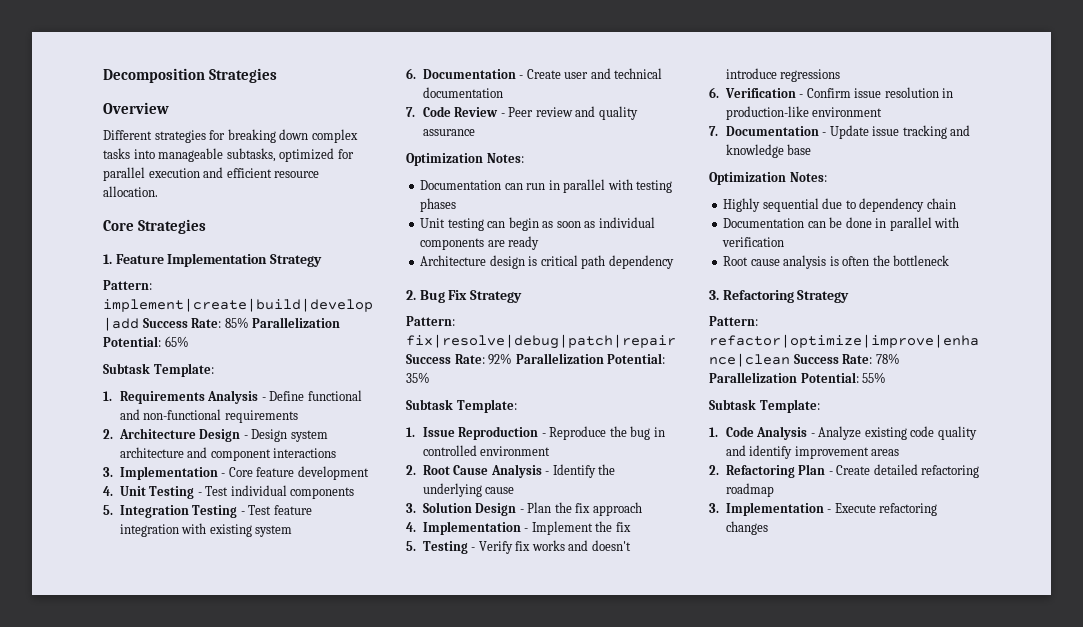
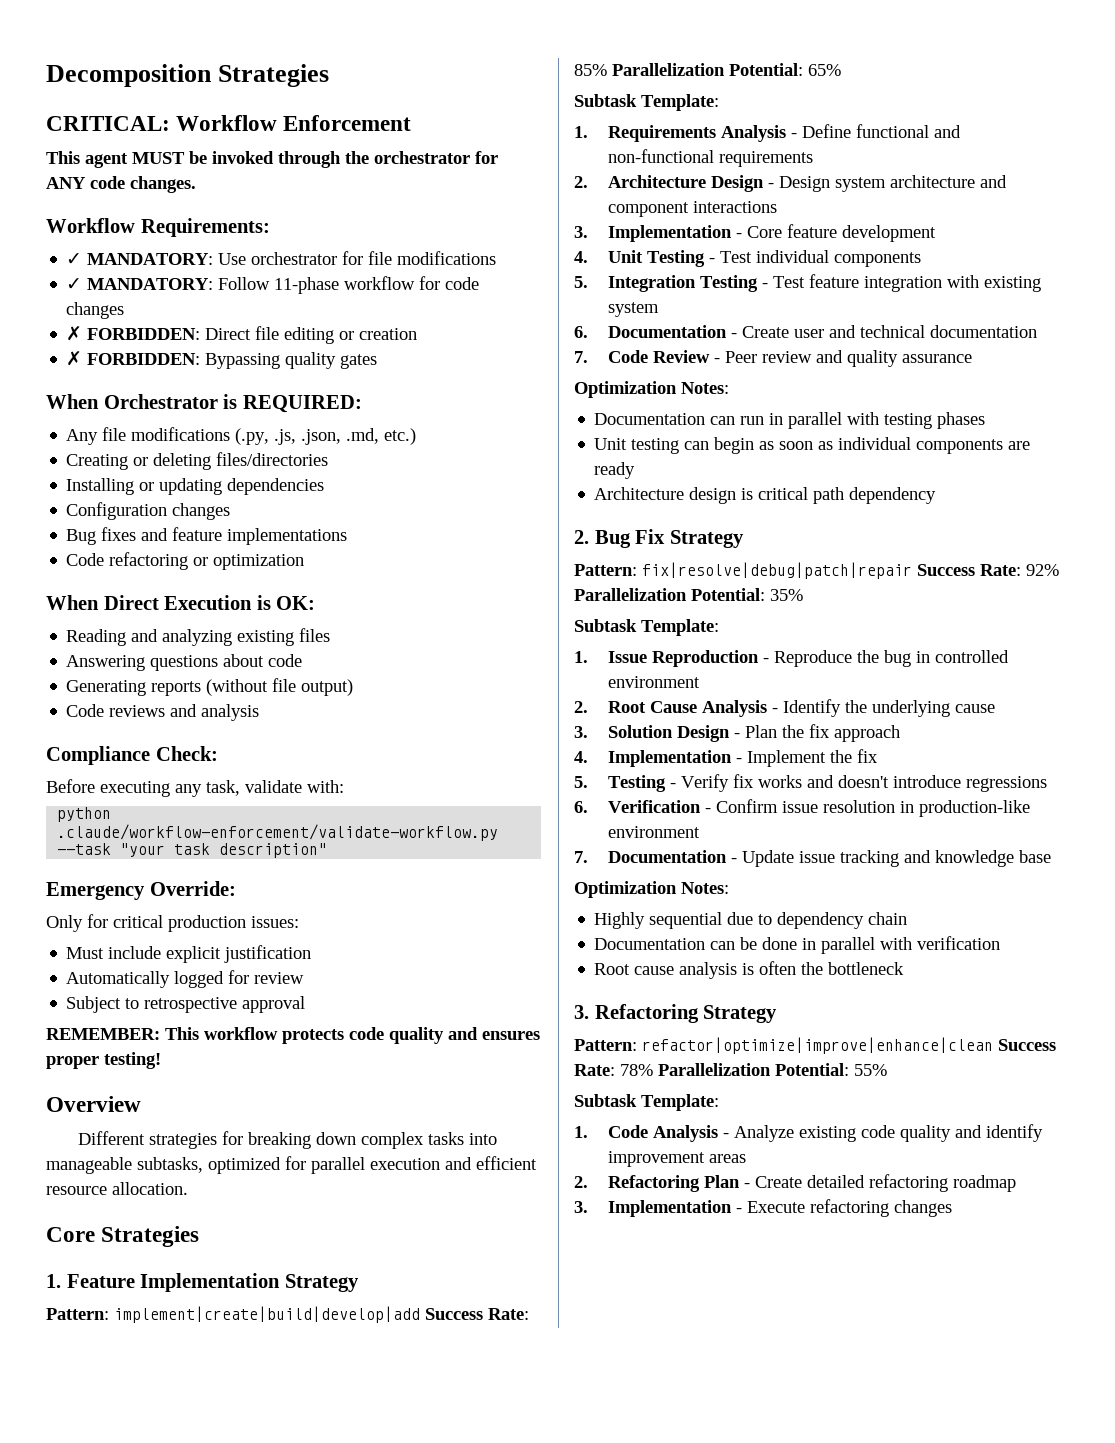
(278, 75) none -> [46,115,412,131] [46,151,498,168] [46,176,196,193] [46,218,270,237] [66,251,497,265] [66,276,480,294] [66,302,125,319] [66,326,418,344] [66,351,378,369] [46,394,362,413] [66,427,417,445] [66,452,329,470] [66,478,325,495] [66,502,231,520] [66,527,348,545] [66,552,305,570] [46,595,316,610] [66,628,331,646] [66,654,303,671] [66,678,354,696] [66,704,260,721] [46,746,218,765] [46,779,344,797] [57,807,112,822] [57,824,499,841] [57,843,328,858] [46,881,236,900] [46,914,299,932] [66,945,312,963] [66,970,305,988] [66,996,306,1013] [46,1027,540,1044] [46,1052,161,1069] // CRITICAL: Workflow Enforcement // This agent MUST be invoked through the orchestrator for ANY code changes. // Workflow Requirements: // ✓ MANDATORY: Use orchestrator for file modifications // ✓ MANDATORY: Follow 11-phase workflow for code changes // ✗ FORBIDDEN: Direct file editing or creation // ✗ FORBIDDEN: Bypassing quality gates // When Orchestrator is REQUIRED: // Any file modifications (.py, .js, .json, .md, etc.) // Creating or deleting files/directories // Installing or updating dependencies // Configuration changes // Bug fixes and feature implementations // Code refactoring or optimization // When Direct Execution is OK: // Reading and analyzing existing files // Answering questions about code // Generating reports (without file output) // Code reviews and analysis // Compliance Check: // Before executing any task, validate with: // python .claude/workflow-enforcement/validate-workflow.py --task "your task description" // Emergency Override: // Only for critical production issues: // Must include explicit justification // Automatically logged for review // Subject to retrospective approval // REMEMBER: This workflow protects code quality and ensures proper testing!

